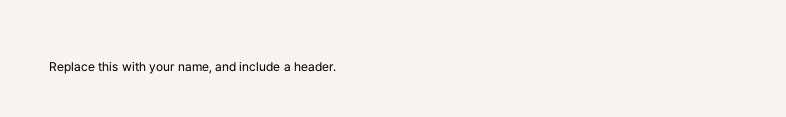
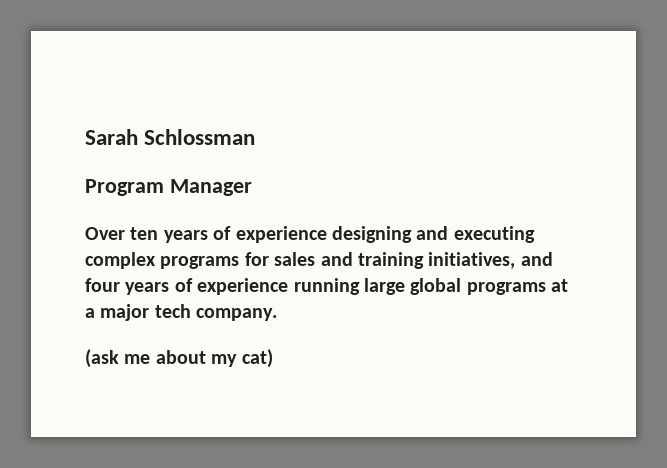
[49,61,336,74] Replace this with your name, and include a header. -> [85,129,256,145] [85,179,252,196] [85,226,535,243] [85,252,553,269] [85,278,569,295] [85,304,278,321] [85,349,273,368] Sarah Schlossman // Program Manager // Over ten years of experience designing and executing complex programs for sales and training initiatives, and four years of experience running large global programs at a major tech company. // (ask me about my cat)

